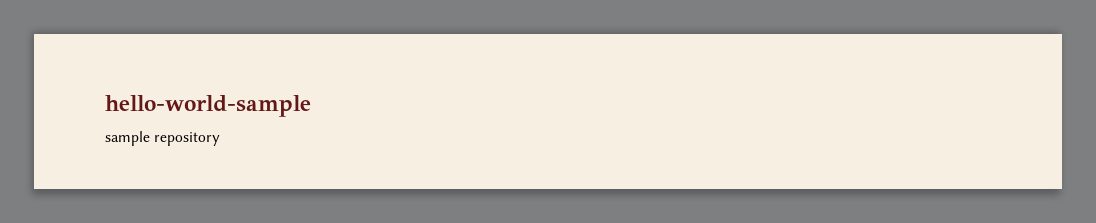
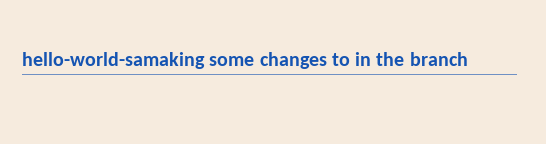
[105,95,311,117] [105,131,221,146] hello-world-sample // sample repository -> [22,52,468,69] hello-world-samaking some changes to in the branch

